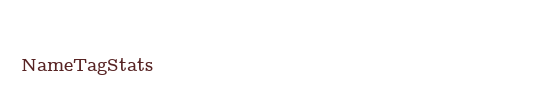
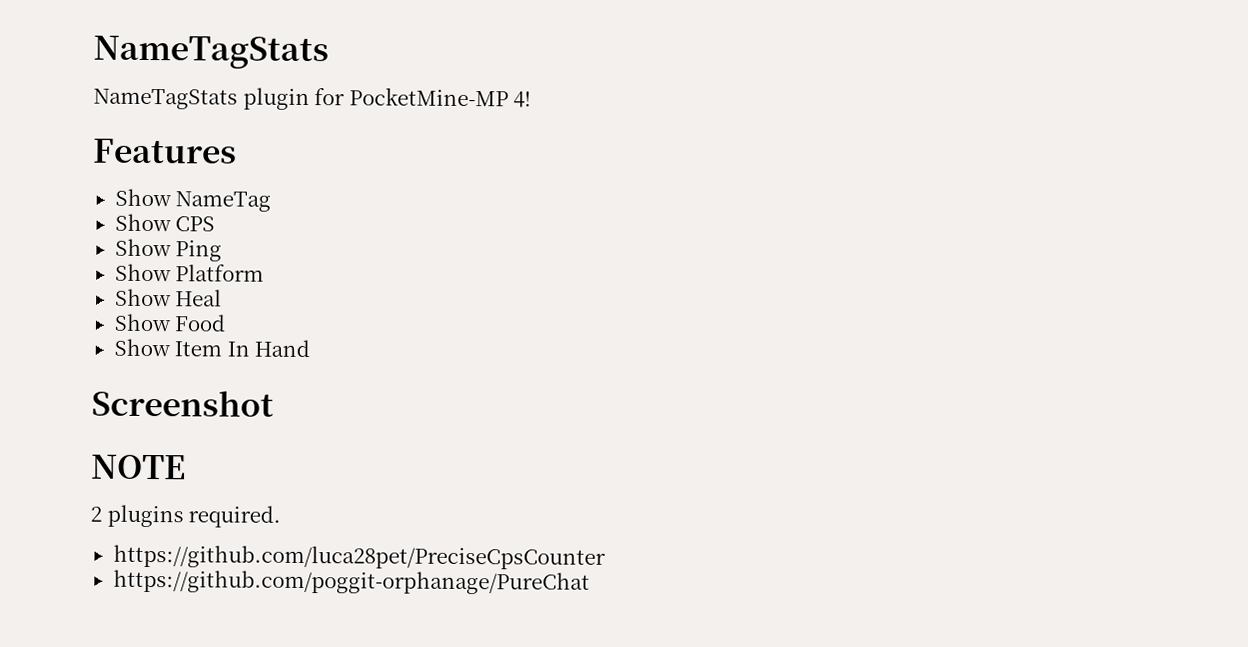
[21,58,153,75] NameTagStats -> [93,35,329,70] [93,87,532,111] [93,138,237,164] [114,188,272,212] [114,213,216,232] [114,238,223,262] [114,263,265,282] [114,288,223,307] [113,313,227,332] [113,338,311,358] [91,389,274,417] [91,454,186,480] [90,504,282,528] [112,544,606,570] [112,569,590,595] NameTagStats // NameTagStats plugin for PocketMine-MP 4! // Features // Show NameTag // Show CPS // Show Ping // Show Platform // Show Heal // Show Food // Show Item In Hand // Screenshot // NOTE // 2 plugins required. // https://github.com/luca28pet/PreciseCpsCounter // https://github.com/poggit-orphanage/PureChat

